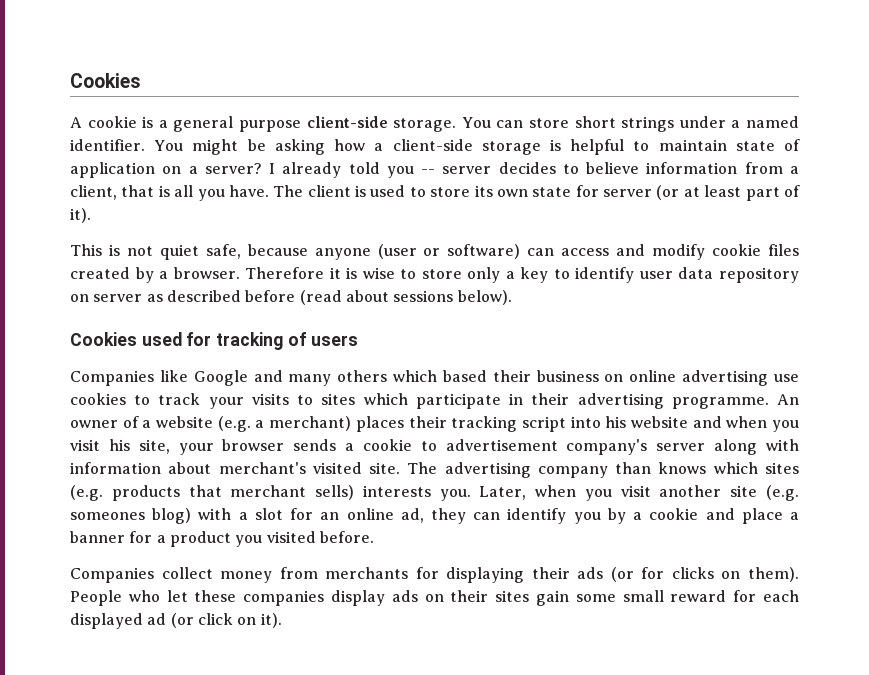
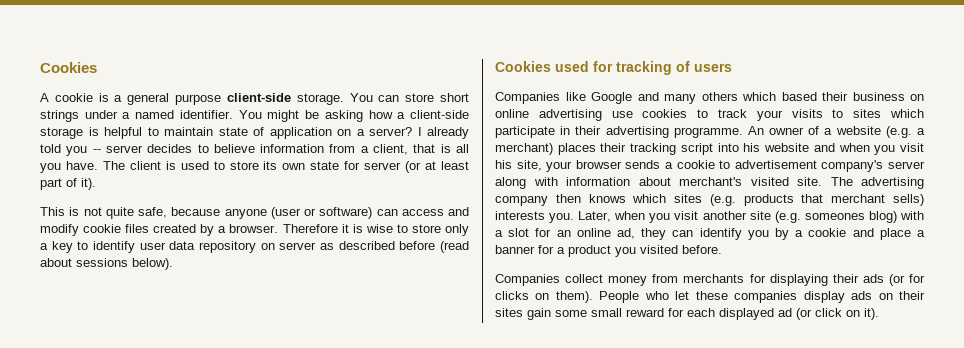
[159,244,199,260] quiet -> [105,207,134,219] quite
[615,462,652,474] than -> [555,194,581,203] then

